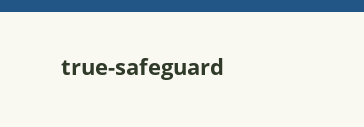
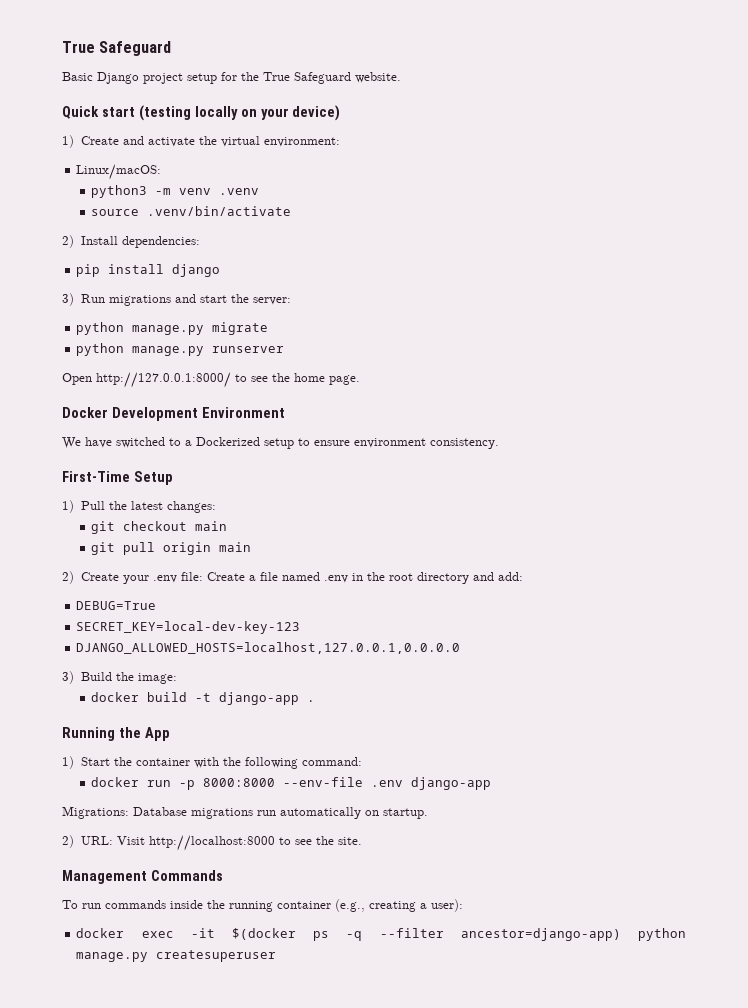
[61,58,224,80] true-safeguard -> [62,41,172,56] [62,72,401,84] [62,105,341,121] [62,135,340,148] [76,164,162,180] [91,185,260,198] [91,206,292,216] [62,235,200,248] [76,264,221,277] [62,293,291,306] [76,322,269,335] [76,343,285,356] [62,372,360,388] [62,407,285,421] [62,437,499,449] [62,471,173,485] [62,500,216,513] [91,521,228,534] [91,542,252,555] [62,571,523,584] [76,601,157,610] [76,621,301,634] [76,642,461,654] [62,671,177,684] [91,692,316,705] [62,727,170,741] [62,756,362,769] [91,777,492,790] [62,806,428,819] [62,835,362,851] [62,870,223,884] [62,899,463,912] [76,928,686,941] [76,950,277,962] True Safeguard // Basic Django project setup for the True Safeguard website. // Quick start (testing locally on your device) // 1) Create and activate the virtual environment: // Linux/macOS: // python3 -m venv .venv // source .venv/bin/activate // 2) Install dependencies: // pip install django // 3) Run migrations and start the server: // python manage.py migrate // python manage.py runserver // Open http://127.0.0.1:8000/ to see the home page. // Docker Development Environment // We have switched to a Dockerized setup to ensure environment consistency. // First-Time Setup // 1) Pull the latest changes: // git checkout main // git pull origin main // 2) Create your .env file: Create a file named .env in the root directory and add: // DEBUG=True // SECRET_KEY=local-dev-key-123 // DJANGO_ALLOWED_HOSTS=localhost,127.0.0.1,0.0.0.0 // 3) Build the image: // docker build -t django-app . // Running the App // 1) Start the container with the following command: // docker run -p 8000:8000 --env-file .env django-app // Migrations: Database migrations run automatically on startup. // 2) URL: Visit http://localhost:8000 to see the site. // Management Commands // To run commands inside the running container (e.g., creating a user): // docker exec -it $(docker ps -q --filter ancestor=django-app) python manage.py createsuperuser

